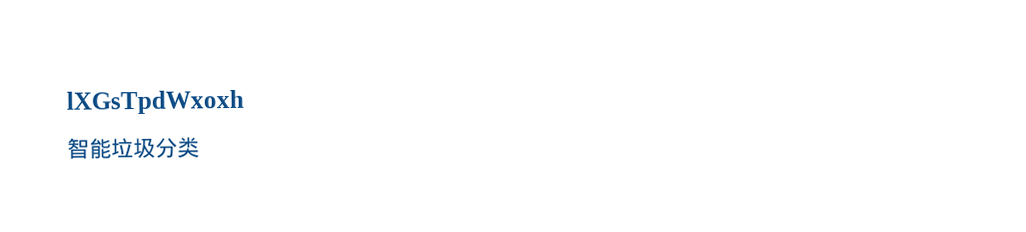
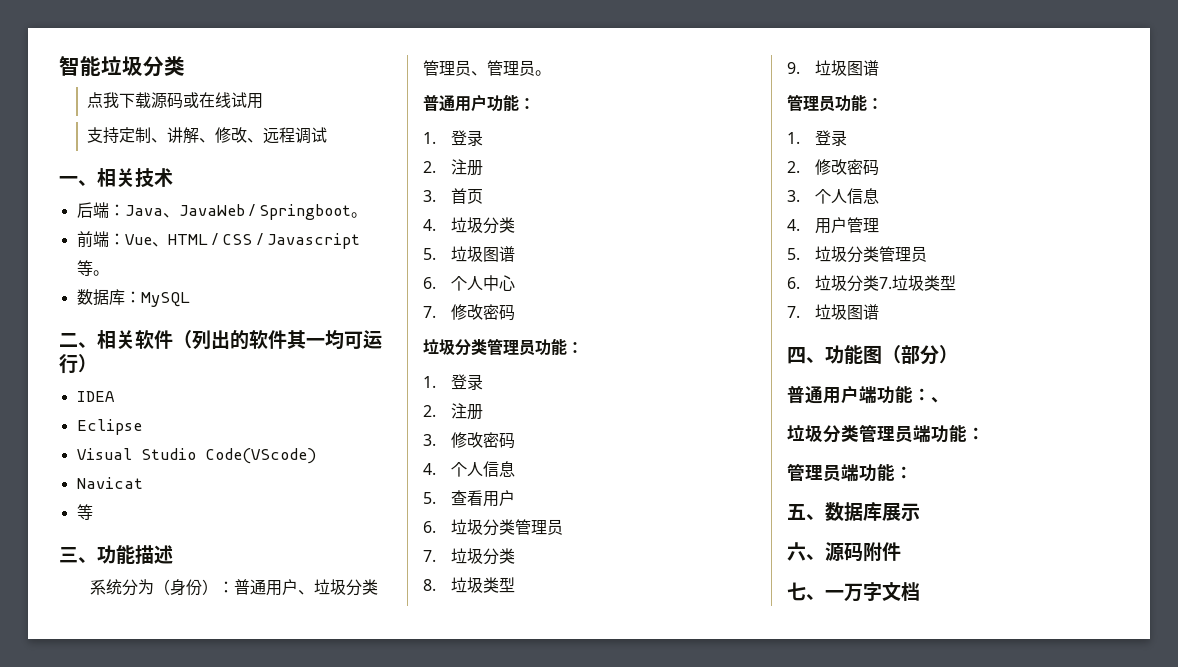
[66,89,244,115] lXGsTpdWxoxh // -> (59, 66) none
(200, 147) none -> [86,92,263,109] [86,127,327,144] [59,168,173,188] [76,202,368,220] [76,231,360,249] [76,260,109,276] [76,289,190,307] [59,330,382,350] [59,354,97,374] [76,391,115,402] [76,419,142,435] [76,448,316,464] [76,477,143,489] [76,504,93,520] [59,545,173,564] [89,579,378,596] [423,60,551,76] [423,94,535,112] [423,130,483,146] [423,159,483,176] [423,188,483,204] [423,217,515,234] [423,246,515,262] [423,275,515,291] [423,304,515,321] [423,338,583,356] [423,374,483,390] [423,403,483,420] [423,432,515,449] [423,461,515,477] [423,490,515,507] [423,519,563,536] [423,548,515,565] [423,577,515,593] [787,60,879,76] [787,94,883,112] [787,130,847,146] [787,159,879,176] [787,188,879,204] [787,217,879,234] [787,246,927,263] [787,275,956,292] [787,304,879,320] [787,345,958,365] [787,385,949,404] [787,424,985,443] [787,463,913,482] [787,502,920,521] [787,542,901,562] [787,582,920,602] // 点我下载源码或在线试用 // 支持定制、讲解、修改、远程调试 // 一、相关技术 // 后端：Java、JavaWeb / Springboot。 // 前端：Vue、HTML / CSS / Javascript等。 // 数据库：MySQL // 二、相关软件（列出的软件其一均可运行） // IDEA // Eclipse // Visual Studio Code(VScode) // Navicat // 等 // 三、功能描述 // 系统分为（身份）：普通用户、垃圾分类管理员、管理员。 // 普通用户功能： // 1.登录 // 2.注册 // 3.首页 // 4.垃圾分类 // 5.垃圾图谱 // 6.个人中心 // 7.修改密码 // 垃圾分类管理员功能： // 1.登录 // 2.注册 // 3.修改密码 // 4.个人信息 // 5.查看用户 // 6.垃圾分类管理员 // 7.垃圾分类 // 8.垃圾类型 // 9.垃圾图谱 // 管理员功能： // 1.登录 // 2.修改密码 // 3.个人信息 // 4.用户管理 // 5.垃圾分类管理员 // 6.垃圾分类7.垃圾类型 // 7.垃圾图谱 // 四、功能图（部分） // 普通用户端功能：、 // 垃圾分类管理员端功能： // 管理员端功能： // 五、数据库展示 // 六、源码附件 // 七、一万字文档

